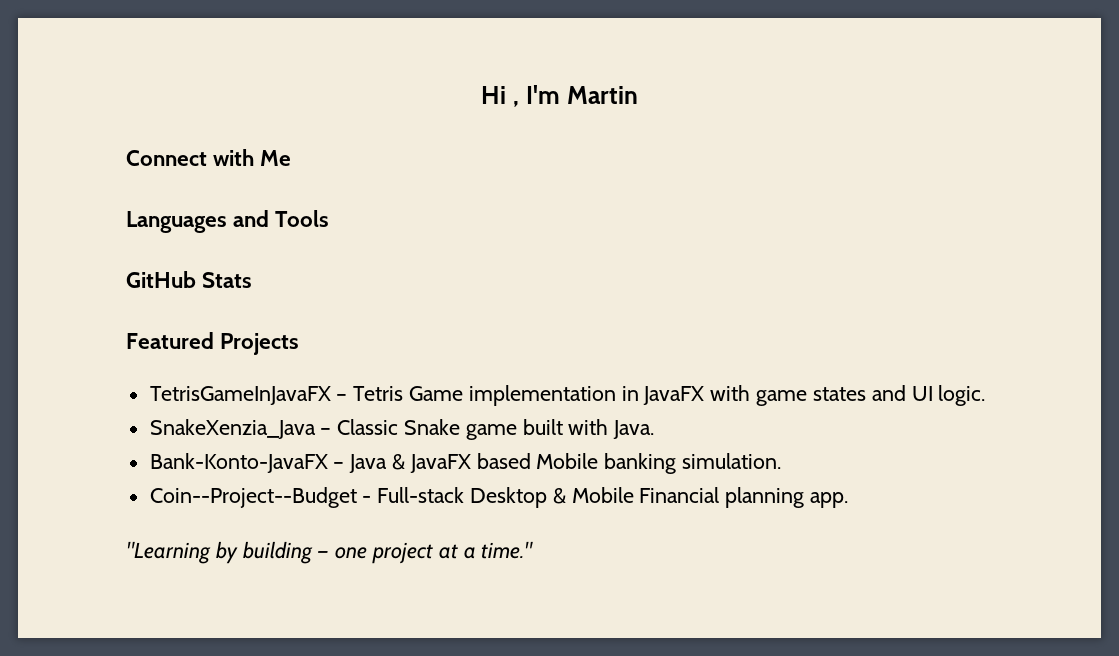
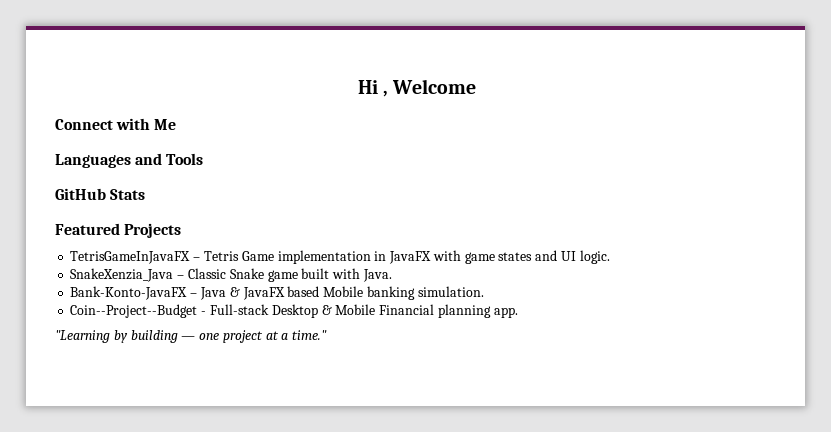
[525,85,638,104] I'm Martin -> [392,79,477,94] Welcome

